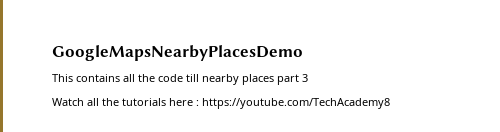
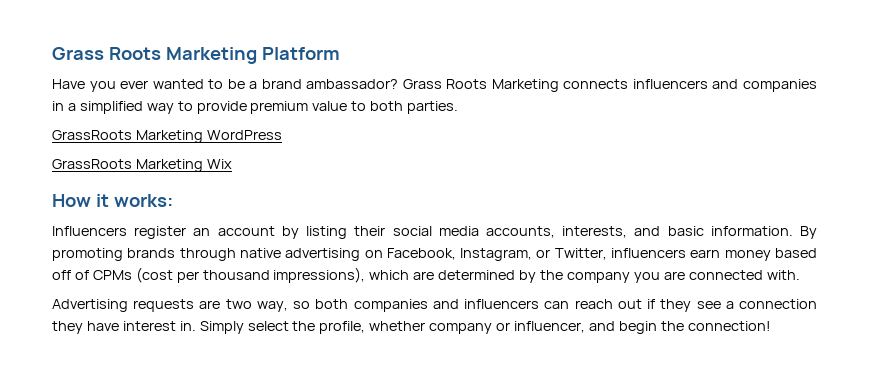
[52,45,303,61] [52,74,308,85] [52,98,390,109] GoogleMapsNearbyPlacesDemo // This contains all the code till nearby places part 3 // Watch all the tutorials here : https://youtube.com/TechAcademy8 -> [52,47,340,64] [52,79,817,92] [52,101,459,114] [52,130,282,143] [52,159,232,172] [52,194,173,207] [52,226,817,239] [52,248,817,261] [52,267,800,283] [52,299,818,312] [52,321,771,334] Grass Roots Marketing Platform // Have you ever wanted to be a brand ambassador? Grass Roots Marketing connects influencers and companies in a simplified way to provide premium value to both parties. // GrassRoots Marketing WordPress // GrassRoots Marketing Wix // How it works: // Influencers register an account by listing their social media accounts, interests, and basic information. By promoting brands through native advertising on Facebook, Instagram, or Twitter, influencers earn money based off of CPMs (cost per thousand impressions), which are determined by the company you are connected with. // Advertising requests are two way, so both companies and influencers can reach out if they see a connection they have interest in. Simply select the profile, whether company or influencer, and begin the connection!

